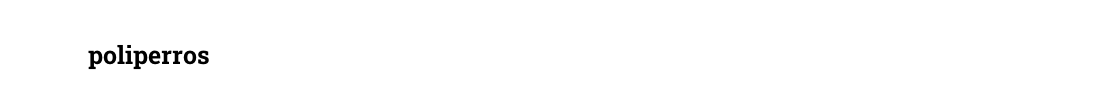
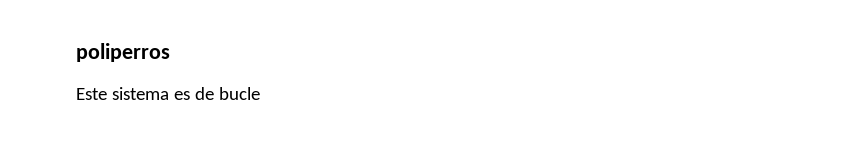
(210, 57) none -> [76,87,260,100] // Este sistema es de bucle

